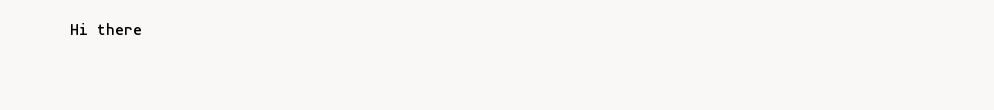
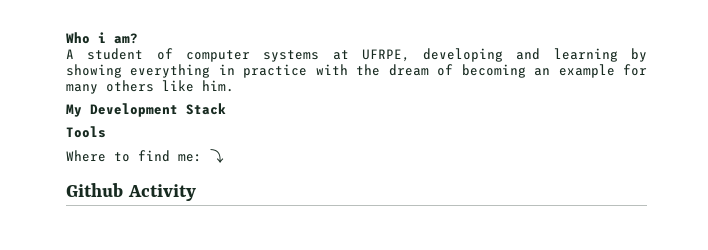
[70,23,142,35] Hi there -> [66,32,138,44] [66,48,647,62] [66,64,647,78] [66,80,234,94] [66,103,226,117] [66,126,106,138] [66,149,224,163] [66,183,196,201] Who i am? // A student of computer systems at UFRPE, developing and learning by showing everything in practice with the dream of becoming an example for many others like him. // My Development Stack // Tools // Where to find me: ⤵ // Github Activity

